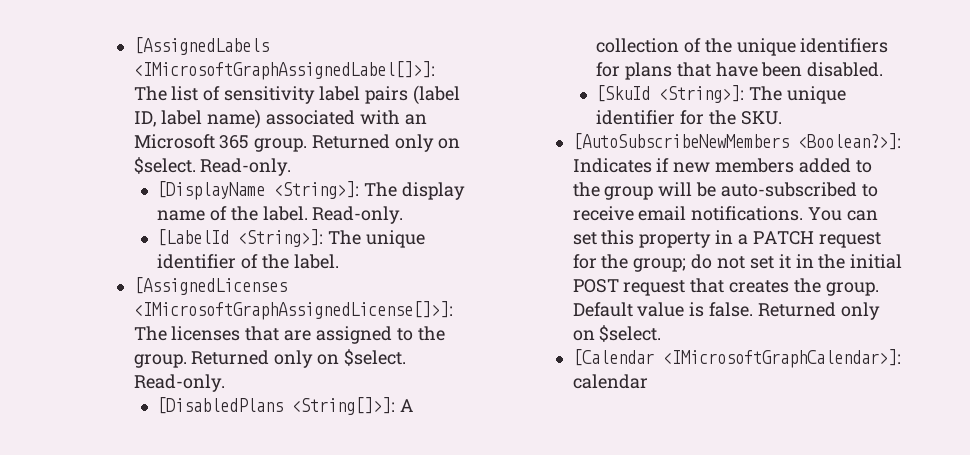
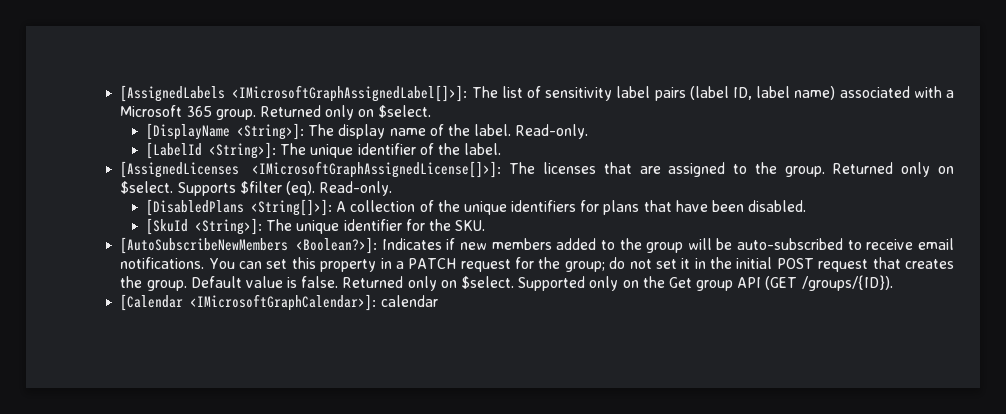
[404,114,427,125] an -> [946,90,955,98] a
[200,158,292,176] Read-only. -> (432, 111) none
(406, 357) none -> [177,181,315,196] Supports $filter (eq).
(662, 333) none -> [518,275,893,291] Supported only on the Get group API (GET /groups/{ID}).

